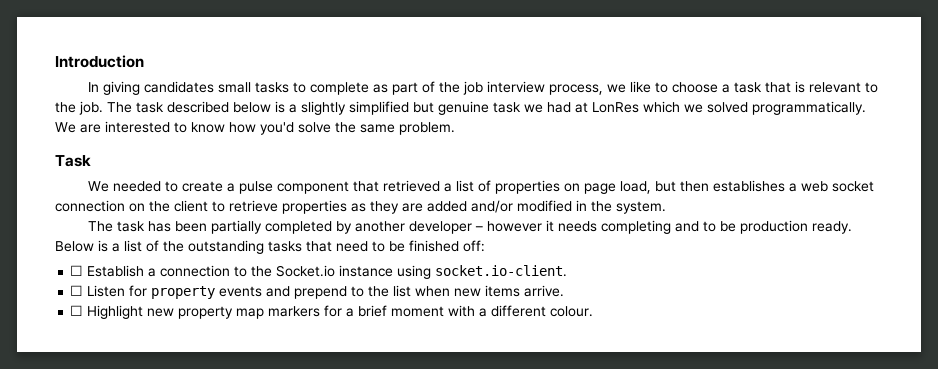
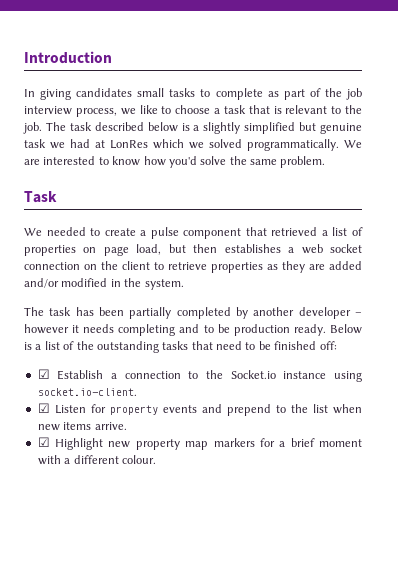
[70,265,84,276] ☐ -> [37,369,50,379] ☑
[70,285,84,296] ☐ -> [37,403,50,413] ☑
[70,305,84,316] ☐ -> [37,437,50,447] ☑

